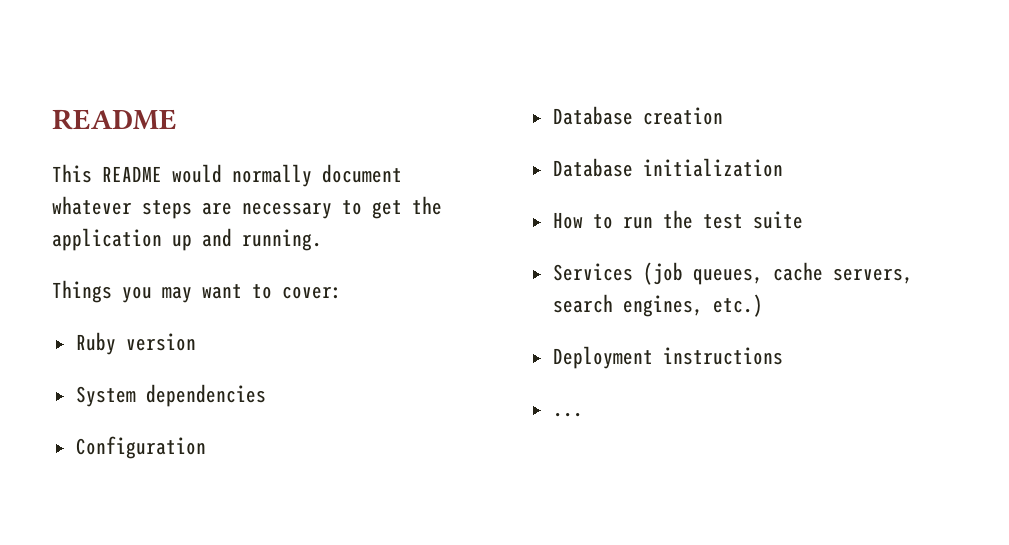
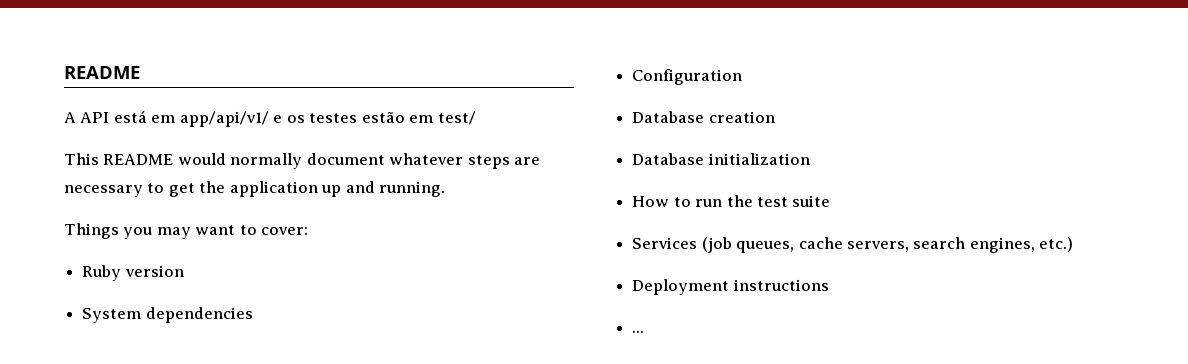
[52,109,177,130] README -> [64,66,140,79] [64,110,476,127] README // A API está em app/api/v1/ e os testes estão em test/

